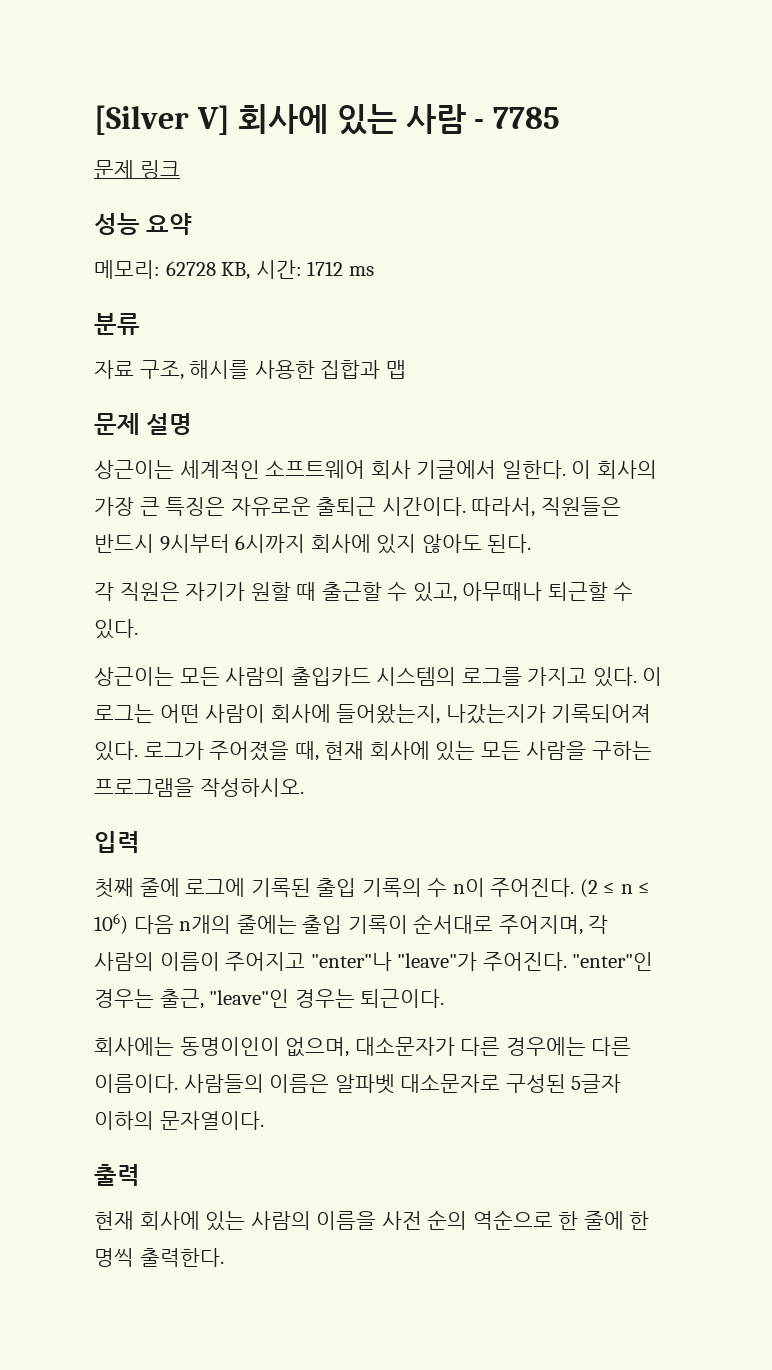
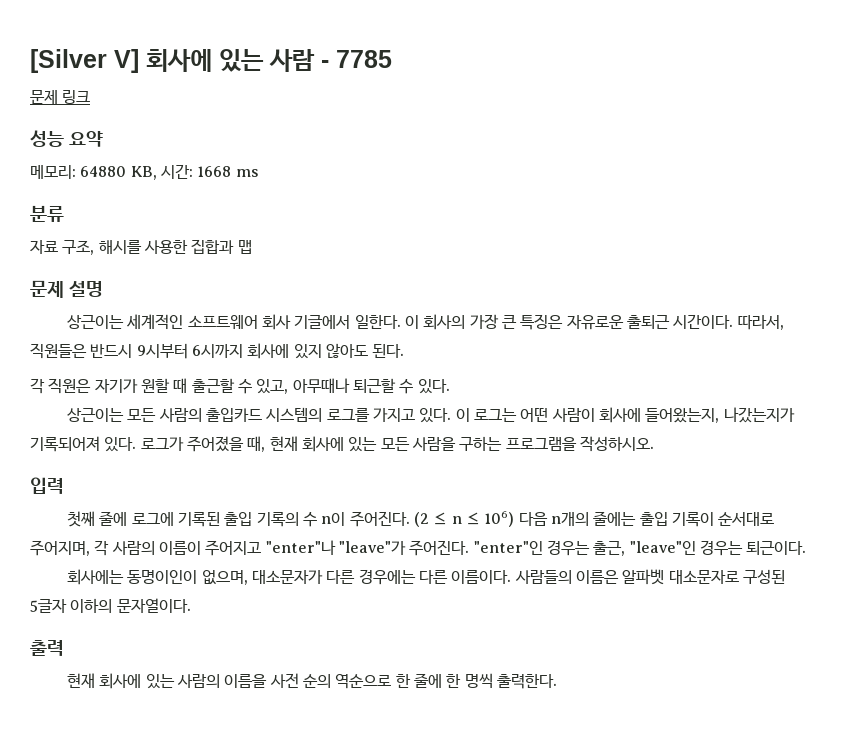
[165,261,216,276] 62728 -> [80,166,127,177] 64880
[307,261,344,276] 1712 -> [197,166,232,177] 1668

